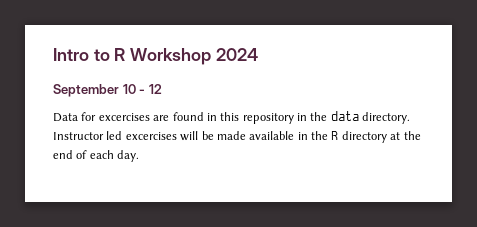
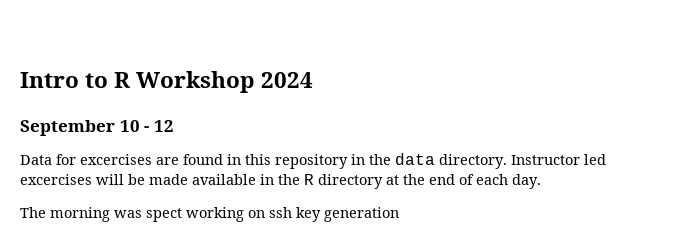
(140, 156) none -> [20,207,399,222] // The morning was spect working on ssh key generation

